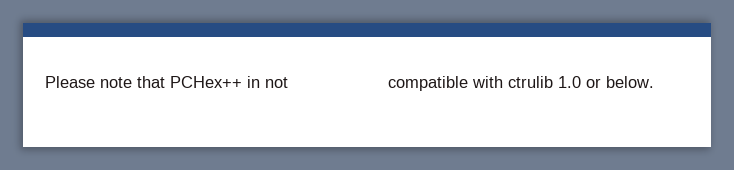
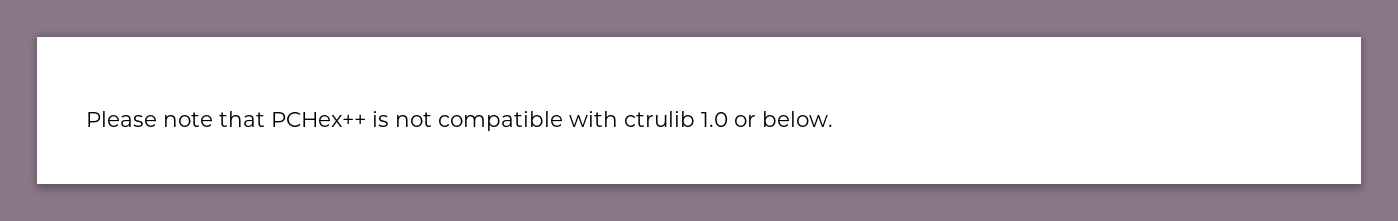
[247,76,260,88] in -> [372,111,389,127] is

